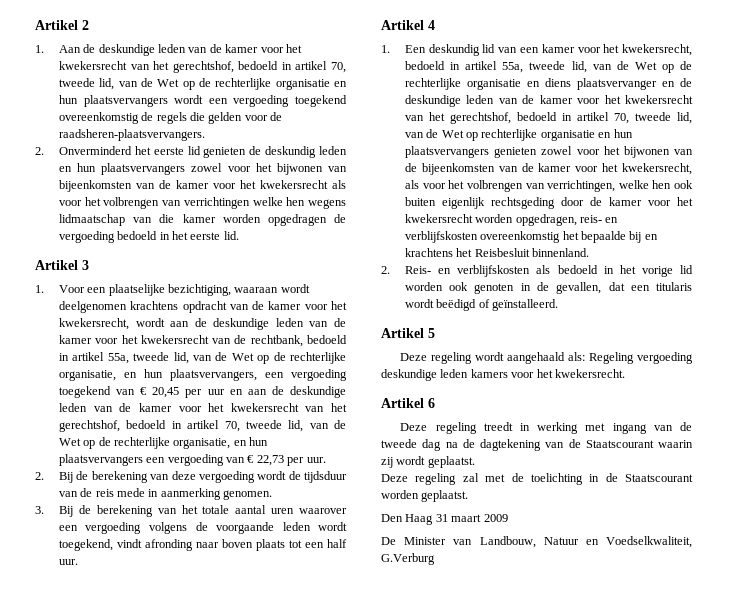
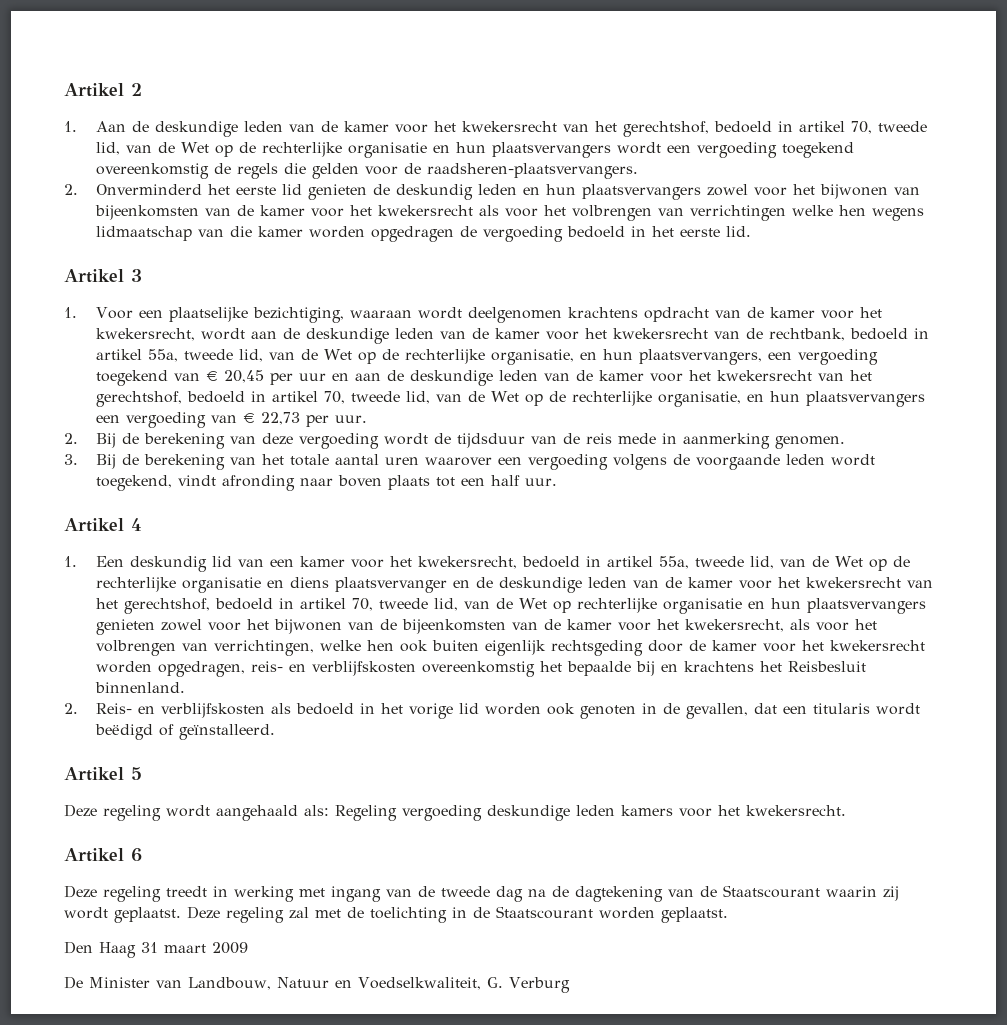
(475, 462) // -> (181, 915) none
[381,553,435,565] G.Verburg -> [486,977,570,993] G. Verburg

